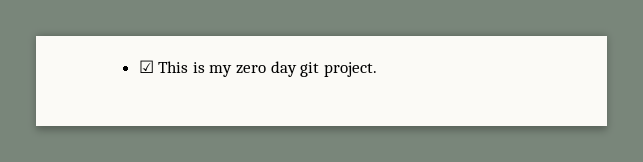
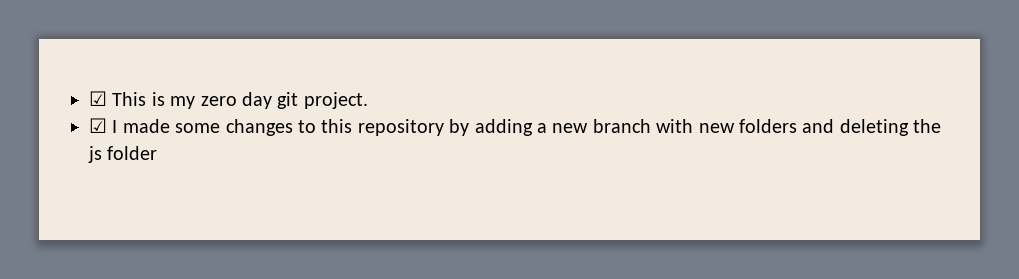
(377, 69) none -> [89,118,942,136] [88,146,158,163] // ☑ I made some changes to this repository by adding a new branch with new folders and deleting the js folder

